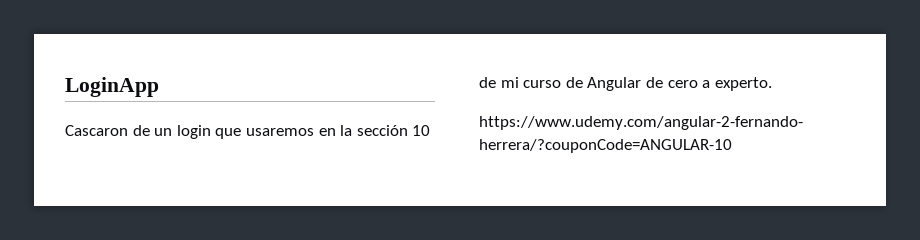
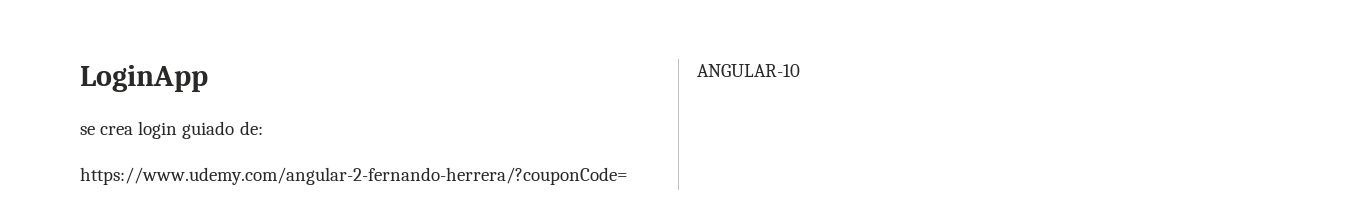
[65,125,431,139] [479,77,772,91] Cascaron de un login que usaremos en la sección 10 de mi curso de Angular de cero a experto. -> [80,121,263,139] se crea login guiado de:

